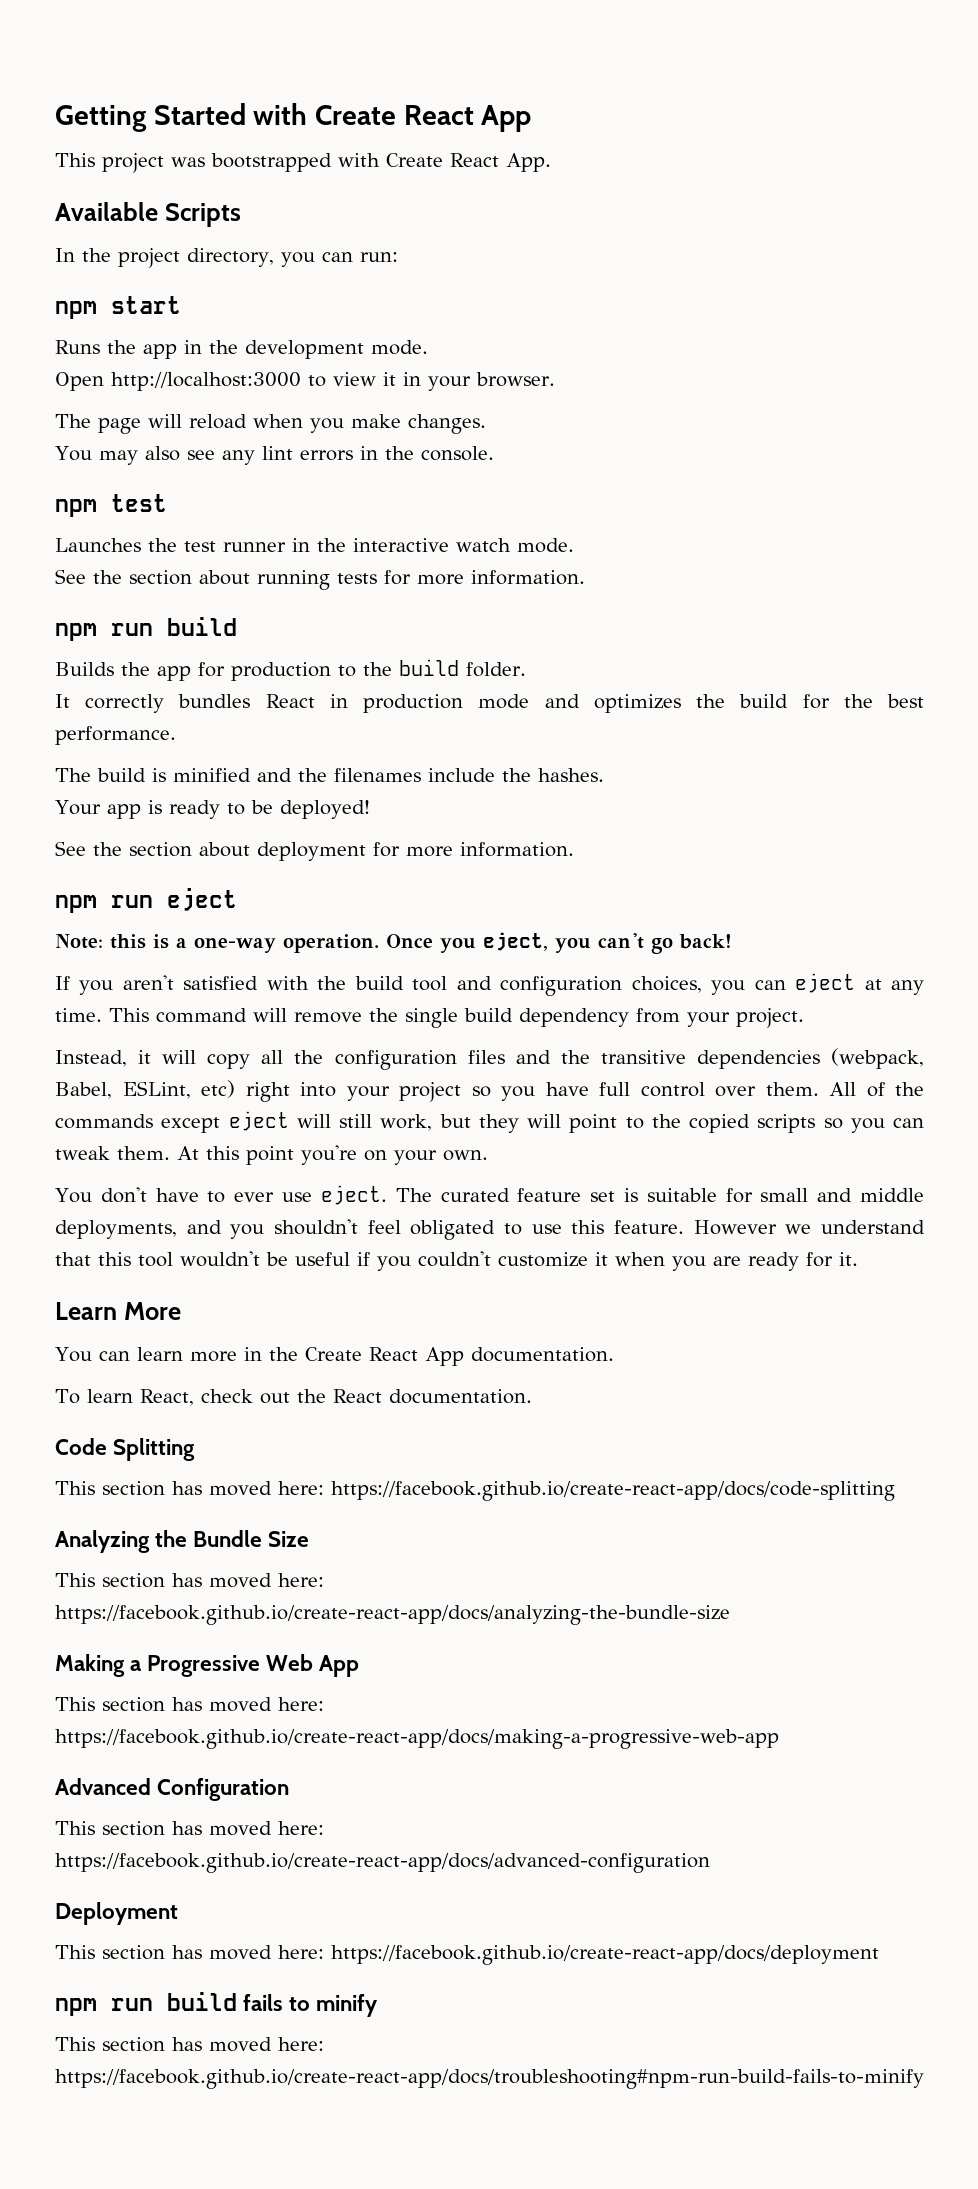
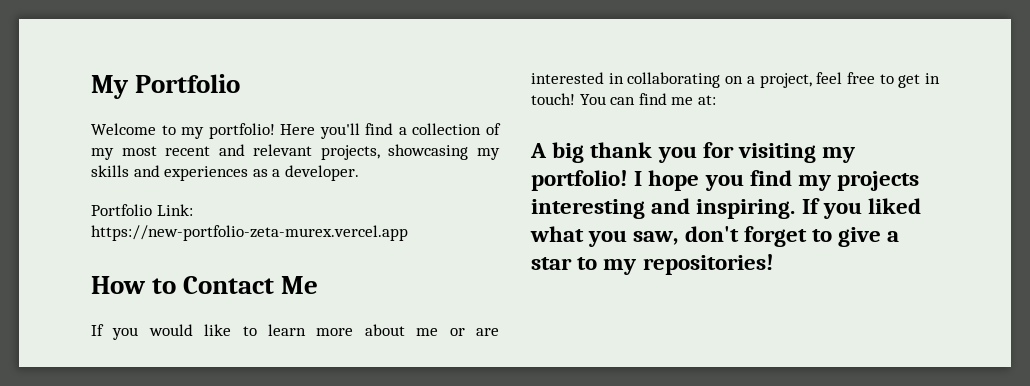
[55,103,532,132] [55,153,551,173] [55,202,241,227] [55,248,398,268] [55,296,181,319] [55,340,428,359] [55,372,555,391] [55,414,486,434] [55,446,494,465] [55,494,167,517] [55,538,574,553] [55,569,585,590] [55,617,237,641] [55,659,526,681] [55,694,925,713] [55,726,176,745] [55,768,604,782] [55,800,370,819] [55,841,574,861] [55,888,237,913] [55,932,732,954] [55,973,924,996] [55,1008,804,1028] [55,1048,925,1070] [55,1080,924,1102] [55,1111,924,1133] [55,1145,488,1165] [55,1185,924,1205] [55,1219,925,1240] [55,1251,858,1271] [55,1302,181,1320] [55,1347,614,1366] [55,1389,532,1406] [55,1438,196,1461] [55,1481,895,1501] [55,1530,310,1553] [55,1573,324,1588] [55,1605,730,1625] [55,1654,360,1677] [55,1697,324,1712] [55,1729,779,1749] [55,1778,290,1801] [55,1821,324,1836] [55,1853,710,1873] [55,1902,178,1925] [55,1945,879,1965] [55,1992,379,2017] [55,2037,324,2052] [55,2069,924,2089] Getting Started with Create React App // This project was bootstrapped with Create React App. // Available Scripts // In the project directory, you can run: // npm start // Runs the app in the development mode. // Open http://localhost:3000 to view it in your browser. // The page will reload when you make changes. // You may also see any lint errors in the console. // npm test // Launches the test runner in the interactive watch mode. // See the section about running tests for more information. // npm run build // Builds the app for production to the build folder. // It correctly bundles React in production mode and optimizes the build for the best performance. // The build is minified and the filenames include the hashes. // Your app is ready to be deployed! // See the section about deployment for more information. // npm run eject // Note: this is a one-way operation. Once you eject, you can't go back! // If you aren't satisfied with the build tool and configuration choices, you can eject at any time. This command will remove the single build dependency from your project. // Instead, it will copy all the configuration files and the transitive dependencies (webpack, Babel, ESLint, etc) right into your project so you have full control over them. All of the commands except eject will still work, but they will point to the copied scripts so you can tweak them. At this point you're on your own. // You don't have to ever use eject. The curated feature set is suitable for small and middle deployments, and you shouldn't feel obligated to use this feature. However we understand that this tool wouldn't be useful if you couldn't customize it when you are ready for it. // Learn More // You can learn more in the Create React App documentation. // To learn React, check out the React documentation. // Code Splitting // This section has moved here: https://facebook.github.io/create-react-app/docs/code-splitting // Analyzing the Bundle Size // This section has moved here: https://facebook.github.io/create-react-app/docs/analyzing-the-bundle-size // Making a Progressive Web App // This section has moved here: https://facebook.github.io/create-react-app/docs/making-a-progressive-web-app // Advanced Configuration // This section has moved here: https://facebook.github.io/create-react-app/docs/advanced-configuration // Deployment // This section has moved here: https://facebook.github.io/create-react-app/docs/deployment // npm run build fails to minify // This section has moved here: https://facebook.github.io/create-react-app/docs/troubleshooting#npm-run-build-fails-to-minify -> [91,74,241,99] [91,123,501,139] [91,144,500,160] [91,165,359,181] [91,204,193,216] [91,225,408,241] [91,276,319,294] [91,324,499,340] [531,72,940,88] [531,93,716,105] [530,142,856,163] [531,170,920,191] [531,198,922,219] [530,226,900,247] [531,254,774,275] My Portfolio // Welcome to my portfolio! Here you'll find a collection of my most recent and relevant projects, showcasing my skills and experiences as a developer. // Portfolio Link: https://new-portfolio-zeta-murex.vercel.app // How to Contact Me // If you would like to learn more about me or are interested in collaborating on a project, feel free to get in touch! You can find me at: // A big thank you for visiting my portfolio! I hope you find my projects interesting and inspiring. If you liked what you saw, don't forget to give a star to my repositories!

